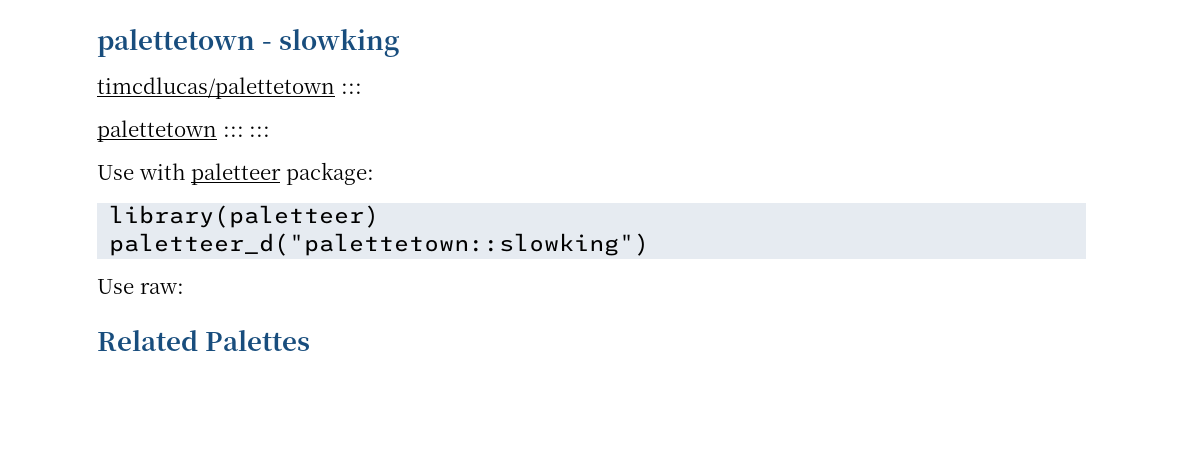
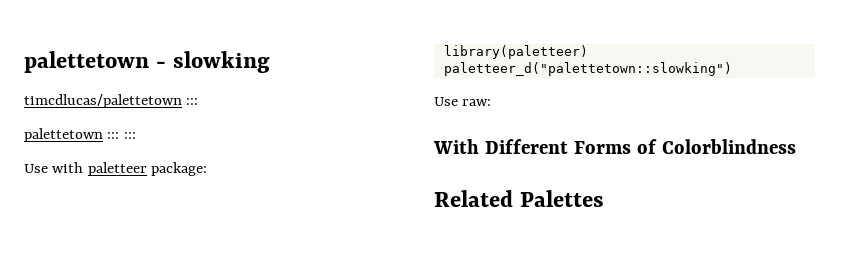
(184, 288) none -> [433,139,796,154] // With Different Forms of Colorblindness

